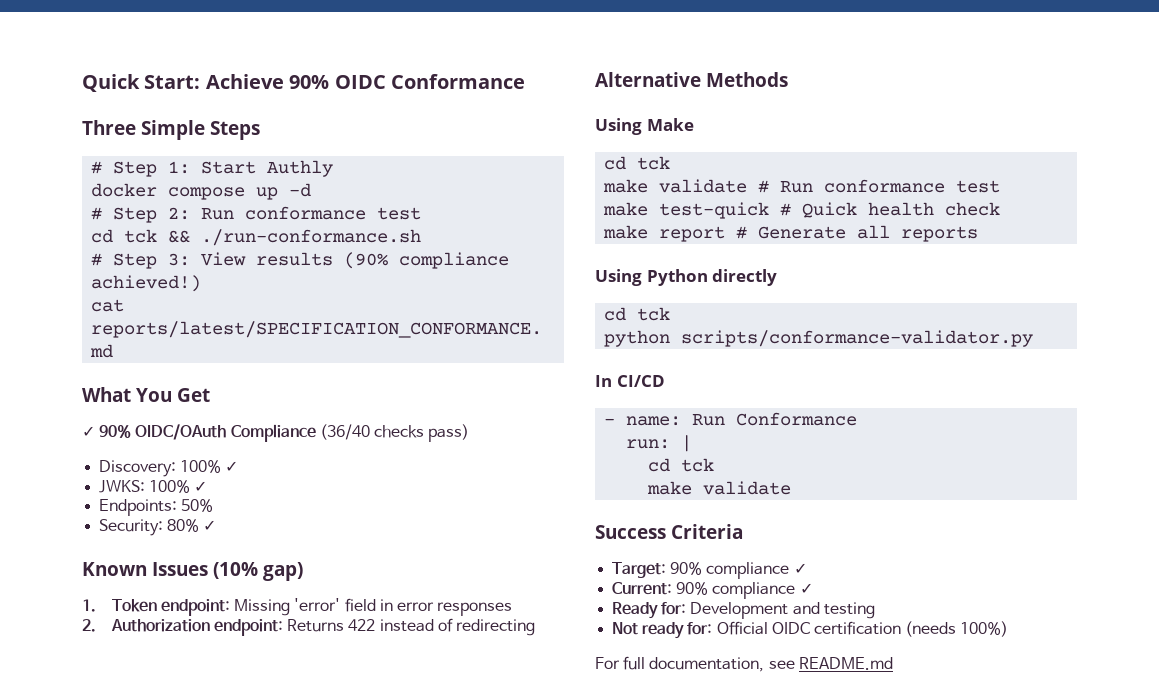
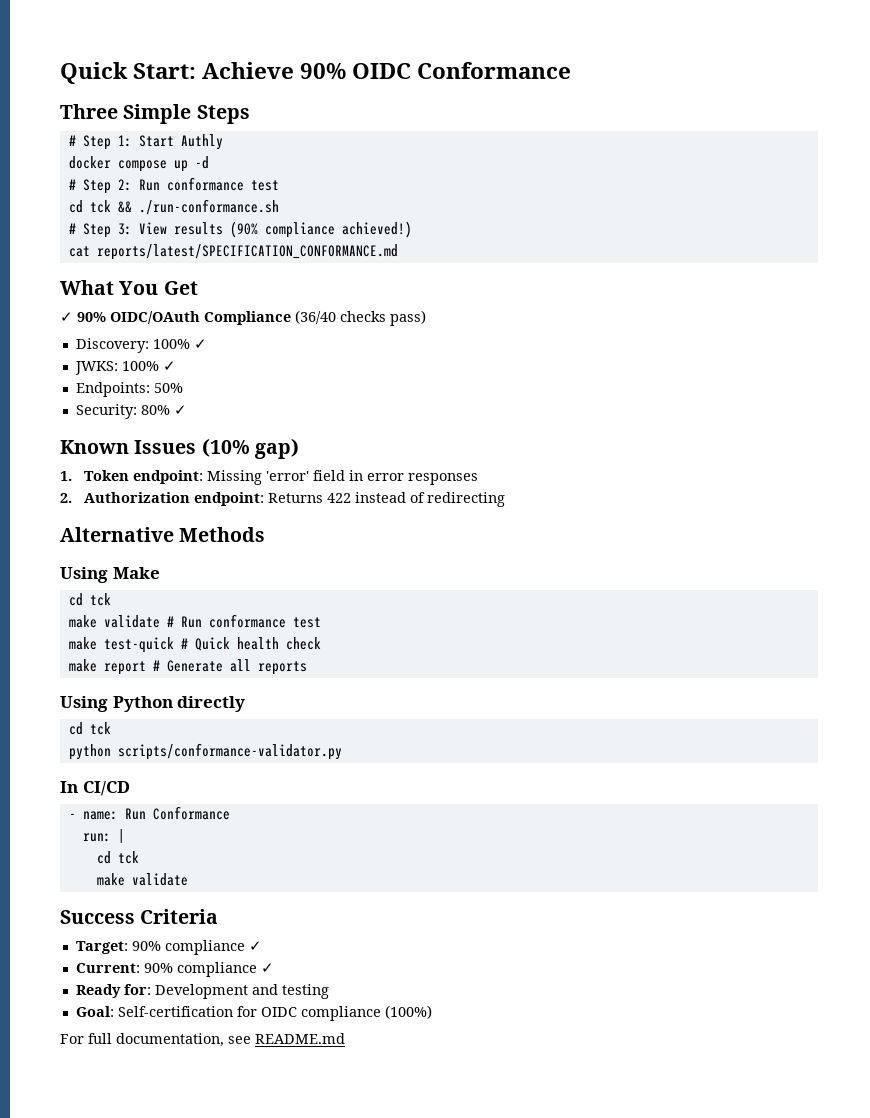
[612,621,1009,639] Not ready for: Official OIDC certification (needs 100%) -> [75,1005,432,1021] Goal: Self-certification for OIDC compliance (100%)

